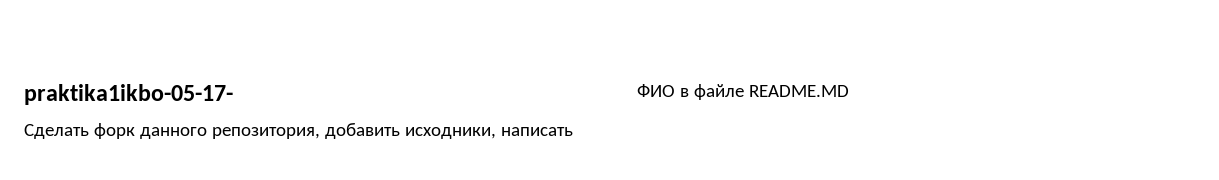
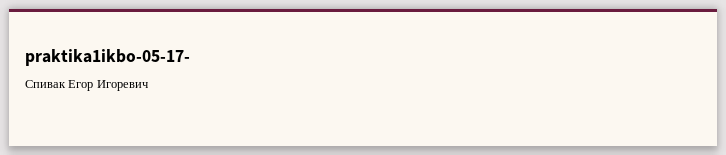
[24,123,573,139] [637,84,849,100] Сделать форк данного репозитория, добавить исходники, написать ФИО в файле README.MD -> [25,80,148,91] Спивак Егор Игоревич

